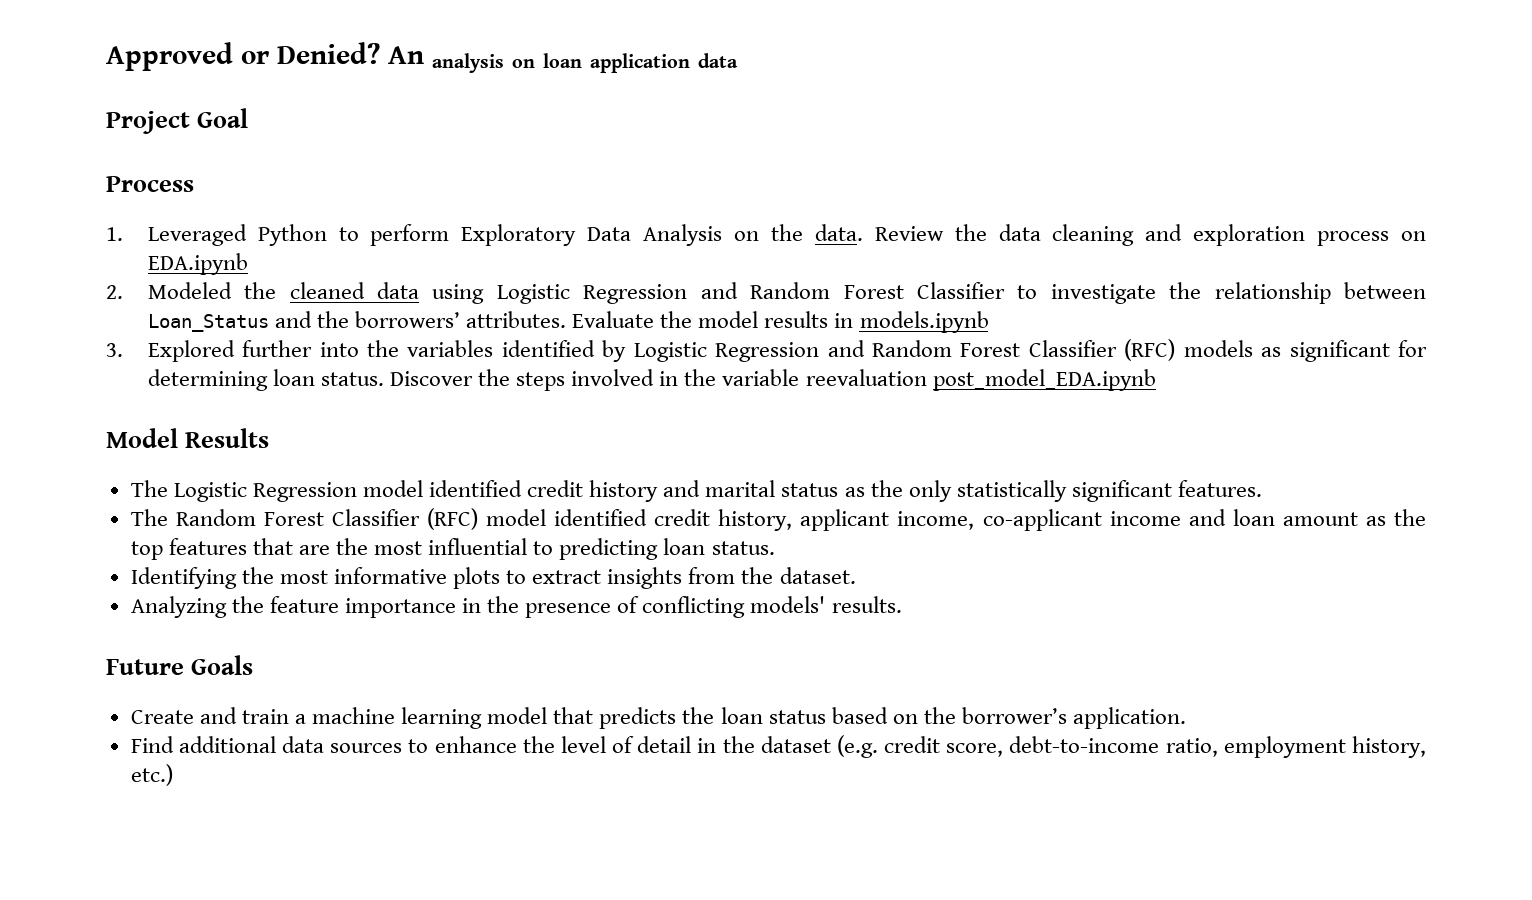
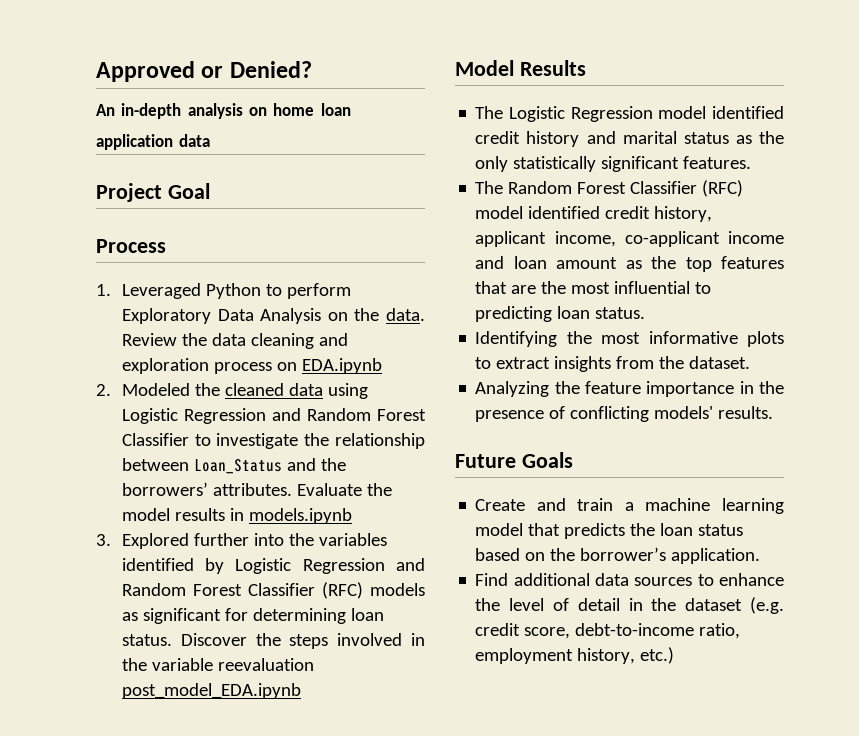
[388,46,424,64] An -> [96,103,182,119] // An in-depth
(535, 63) none -> [273,103,315,116] home

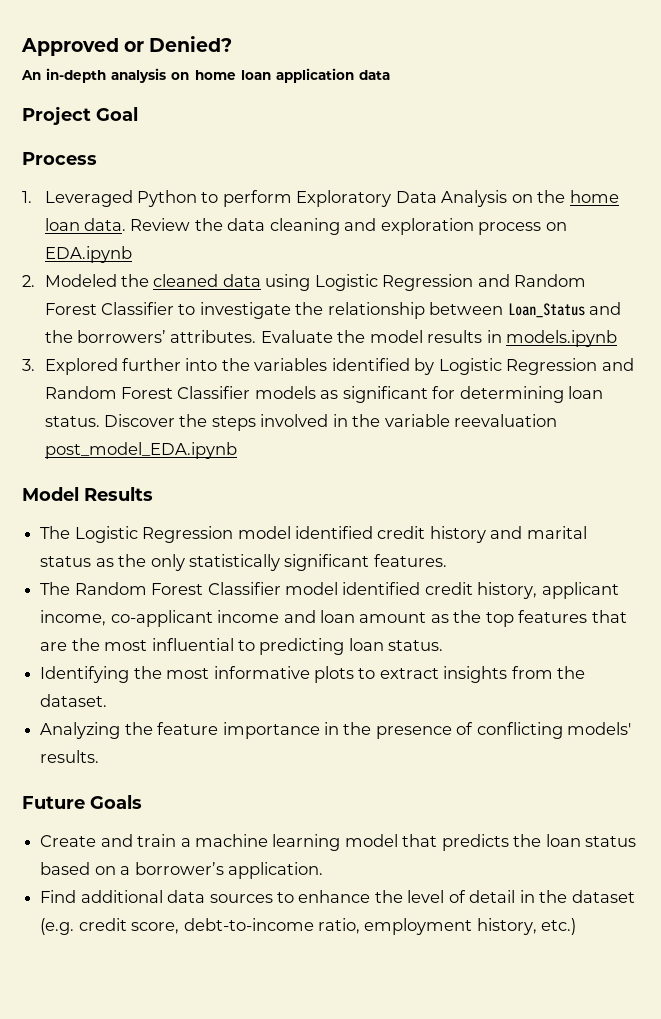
(380, 314) none -> [569,190,619,203] [44,218,80,231] home loan
[321,582,363,599] (RFC) -> (251, 392) none
[702,180,744,197] (RFC) -> (281, 588) none
[550,548,576,561] the -> [120,866,131,875] a

